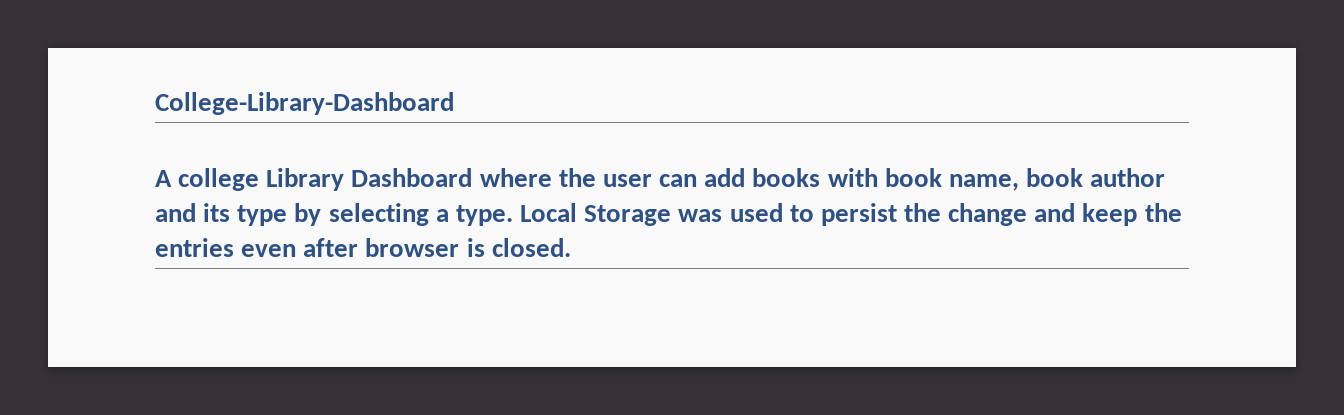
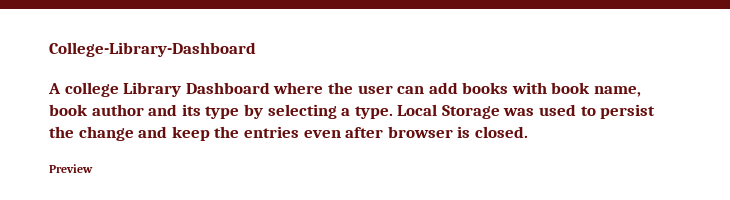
(571, 247) none -> [49,164,93,173] // Preview

